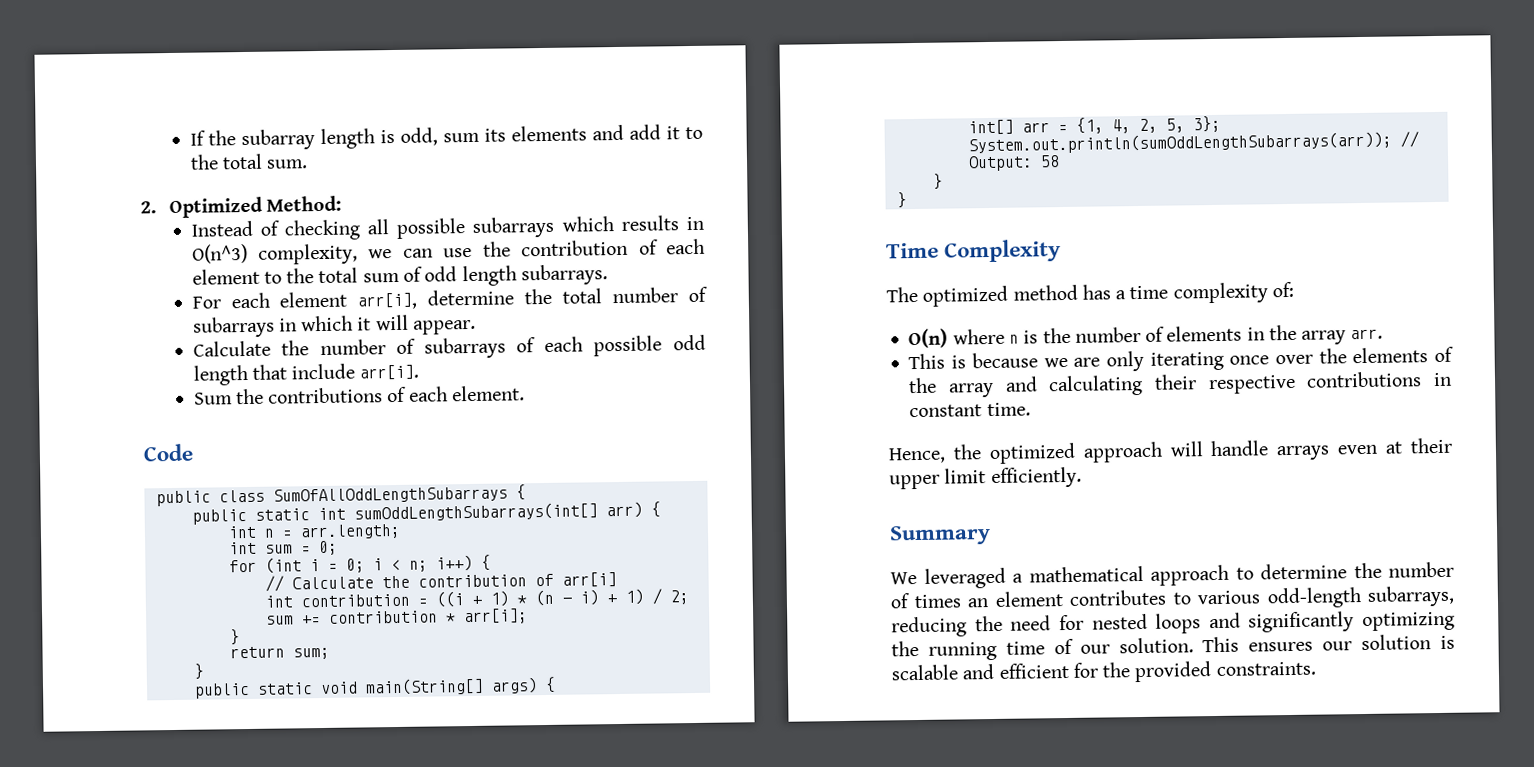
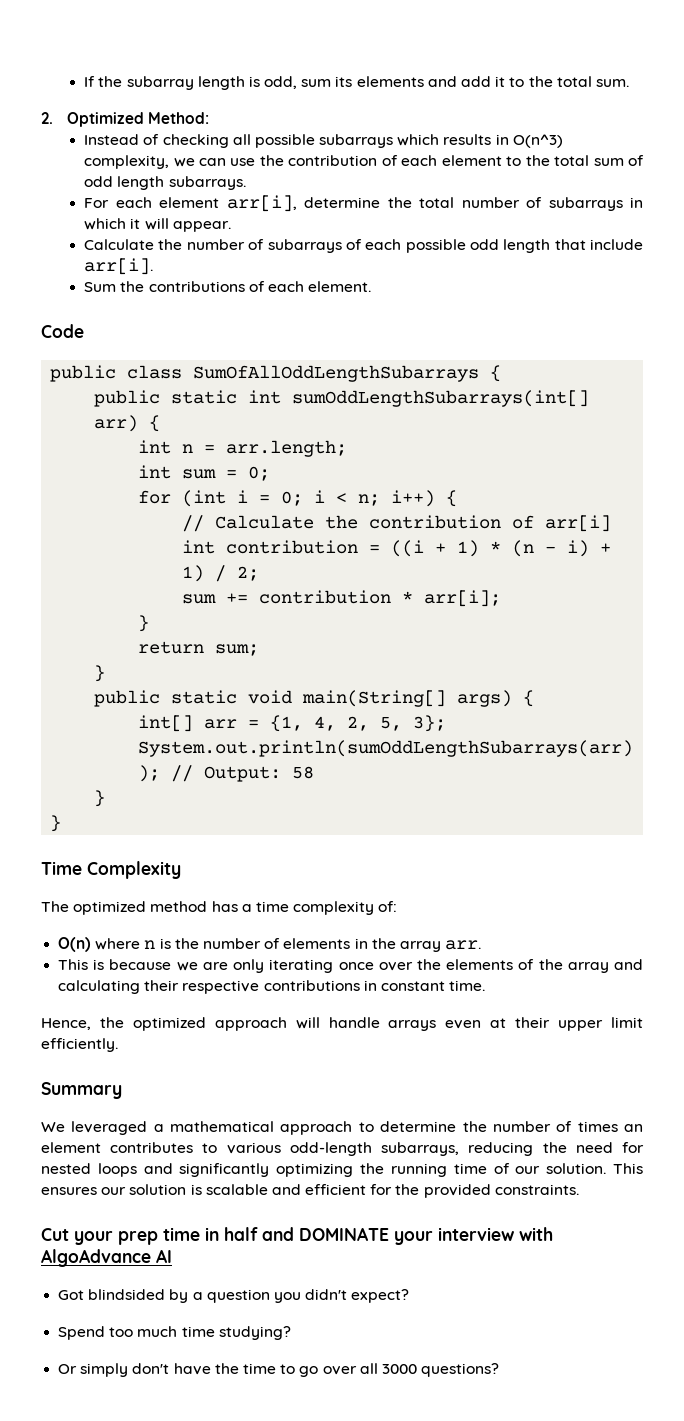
(1316, 668) none -> [41,1227,553,1245] [41,1249,172,1267] [58,1289,410,1303] [58,1326,291,1340] [58,1363,500,1377] // Cut your prep time in half and DOMINATE your interview with AlgoAdvance AI // Got blindsided by a question you didn't expect? // Spend too much time studying? // Or simply don't have the time to go over all 3000 questions?

